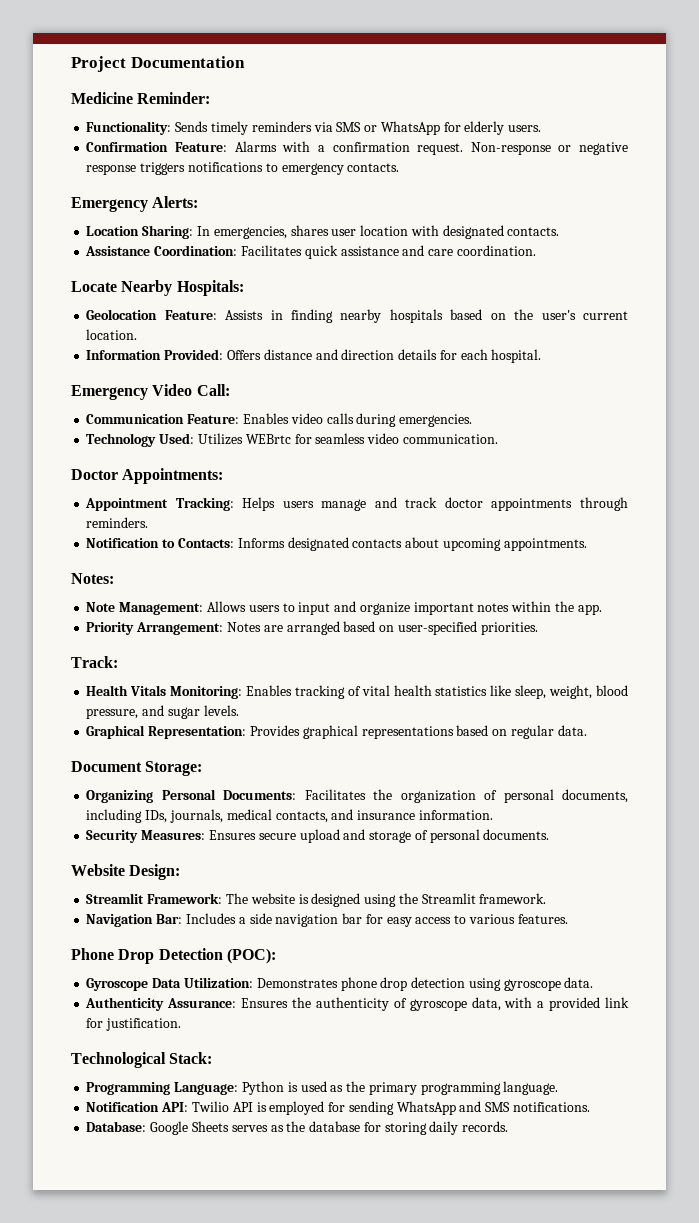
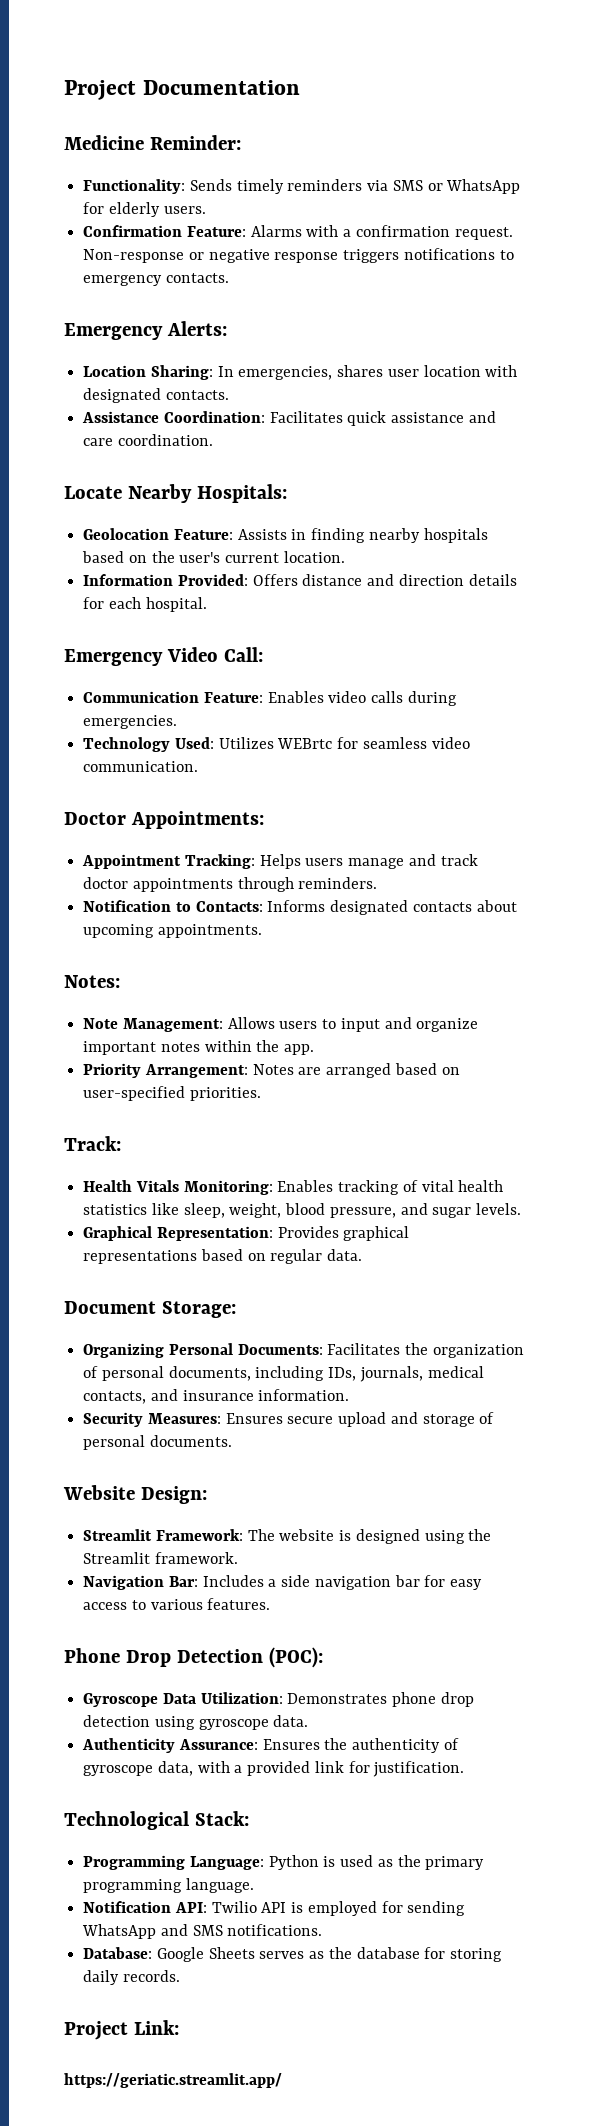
(509, 1126) none -> [64,2020,179,2040] [64,2073,282,2088] // Project Link: // https://geriatic.streamlit.app/

